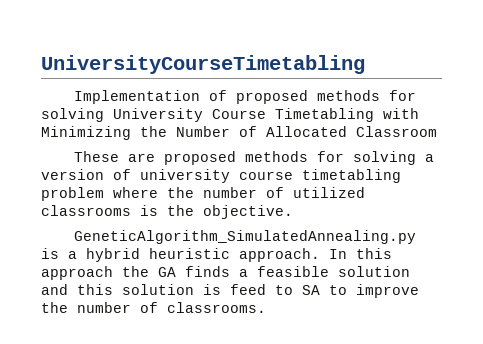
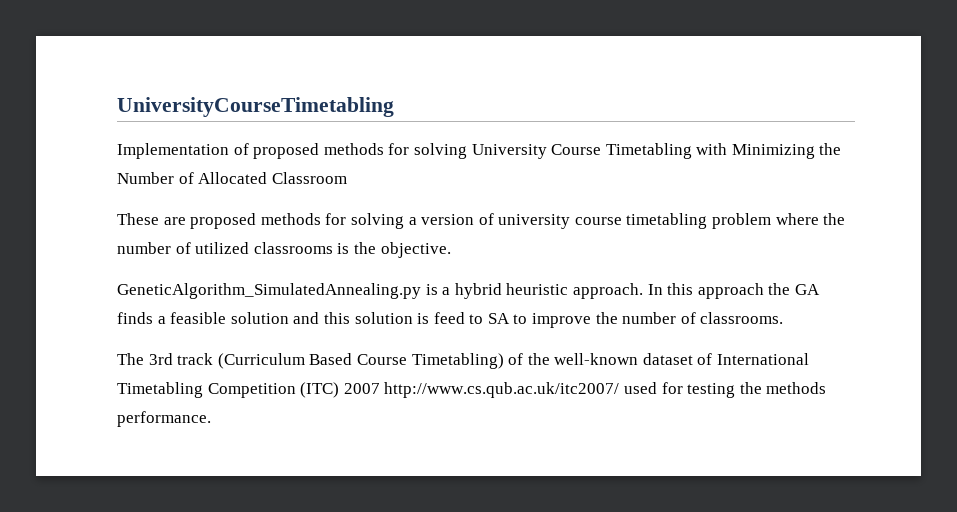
(266, 307) none -> [117,353,810,369] [117,382,827,398] [117,411,211,427] // The 3rd track (Curriculum Based Course Timetabling) of the well-known dataset of International Timetabling Competition (ITC) 2007 http://www.cs.qub.ac.uk/itc2007/ used for testing the methods performance.

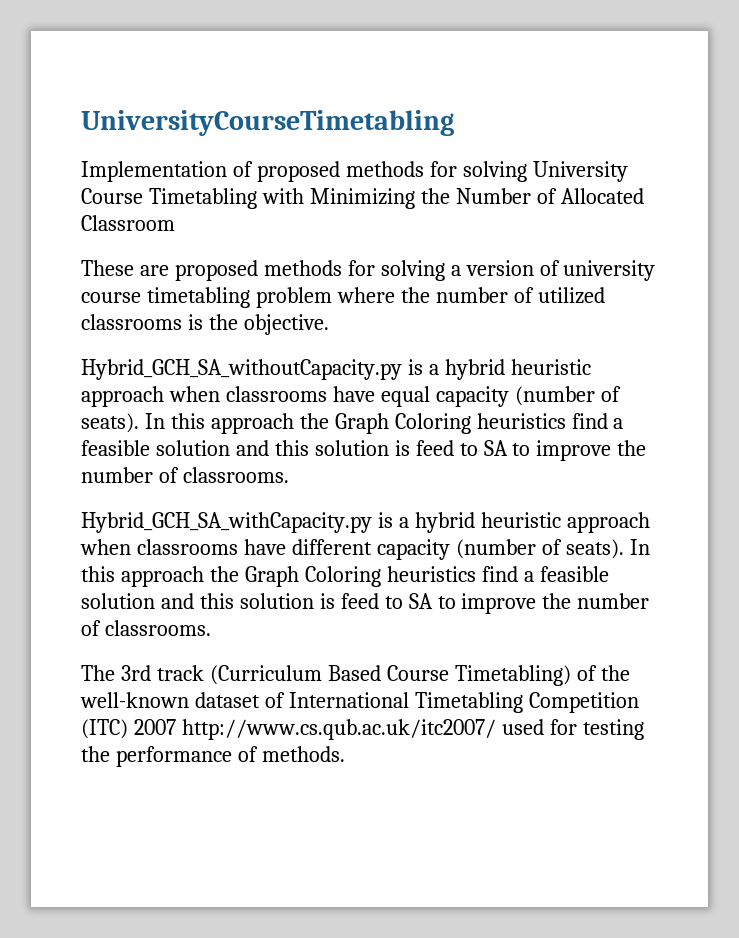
[117,283,820,299] [117,312,153,324] GeneticAlgorithm_SimulatedAnnealing.py is a hybrid heuristic approach. In this approach the GA finds -> [81,359,591,380] [81,386,621,407] [81,413,624,434] [81,440,647,461] [81,467,289,483] [81,512,650,533] [80,539,650,560] [81,566,518,587] Hybrid_GCH_SA_withoutCapacity.py is a hybrid heuristic approach when classrooms have equal capacity (number of seats). In this approach the Graph Coloring heuristics find a feasible solution and this solution is feed to SA to improve the number of classrooms. // Hybrid_GCH_SA_withCapacity.py is a hybrid heuristic approach when classrooms have different capacity (number of seats). In this approach the Graph Coloring heuristics find
[766,382,827,394] [117,411,211,427] methods performance. -> [115,746,345,767] performance of methods.

